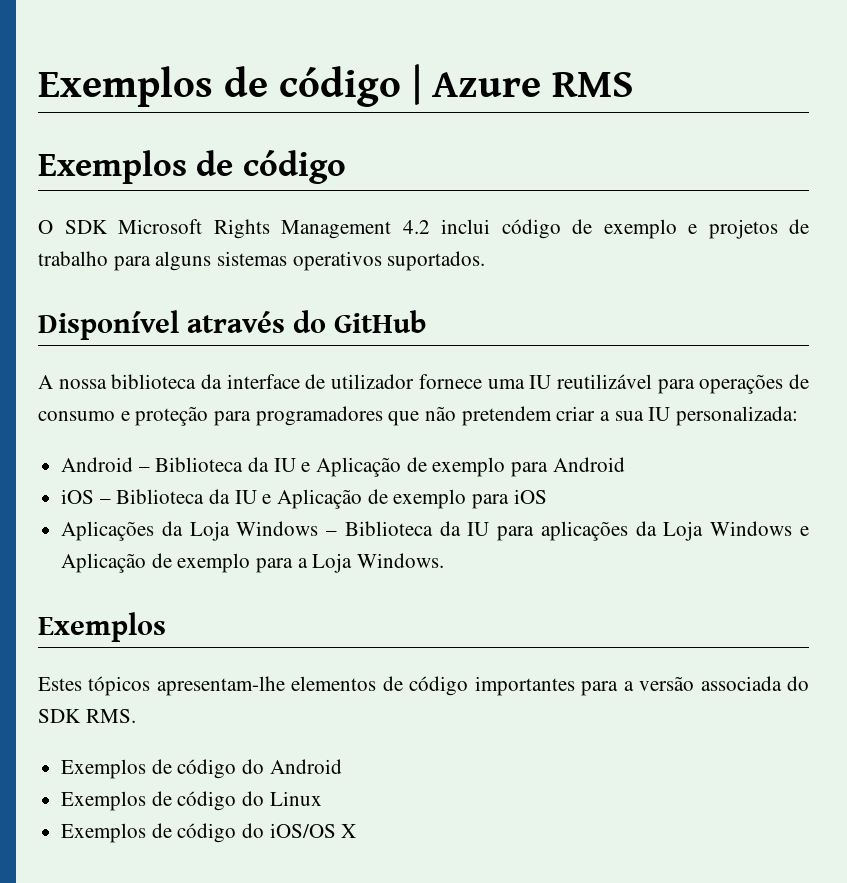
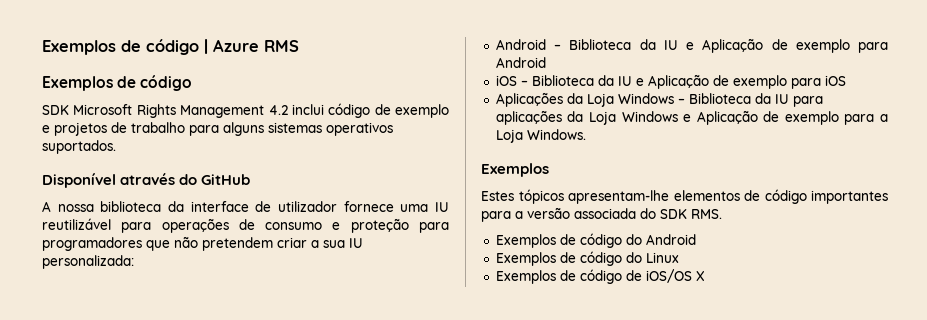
[38,220,53,234] O -> (193, 83) none
[242,823,265,838] do -> [625,270,642,281] de

